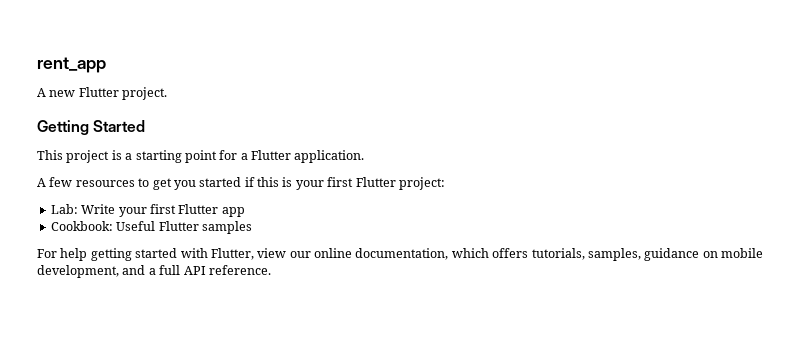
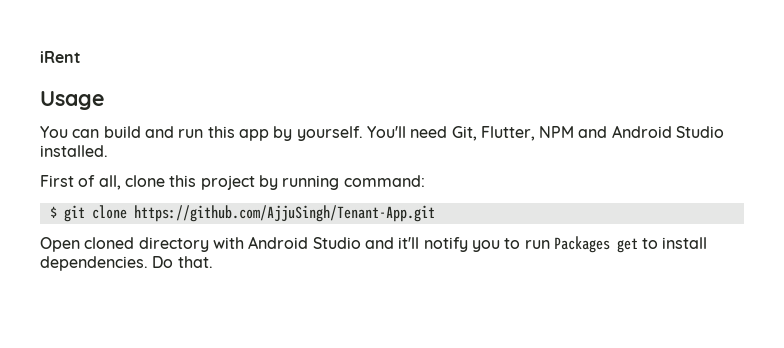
[37,57,106,73] [37,87,168,100] [37,120,146,135] [37,150,365,163] [37,177,445,190] [50,204,245,217] [50,221,252,234] [37,248,763,261] [37,265,271,278] rent_app // A new Flutter project. // Getting Started // This project is a starting point for a Flutter application. // A few resources to get you started if this is your first Flutter project: // Lab: Write your first Flutter app // Cookbook: Useful Flutter samples // For help getting started with Flutter, view our online documentation, which offers tutorials, samples, guidance on mobile development, and a full API reference. -> [40,51,81,63] [40,91,104,110] [40,125,725,141] [40,145,108,157] [40,175,425,190] [49,205,435,222] [40,236,708,253] [40,256,213,271] iRent // Usage // You can build and run this app by yourself. You'll need Git, Flutter, NPM and Android Studio installed. // First of all, clone this project by running command: // $ git clone https://github.com/AjjuSingh/Tenant-App.git // Open cloned directory with Android Studio and it'll notify you to run Packages get to install dependencies. Do that.

